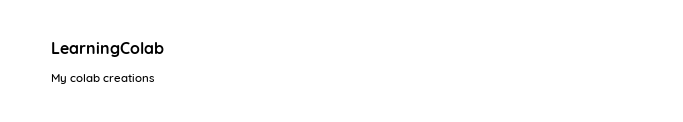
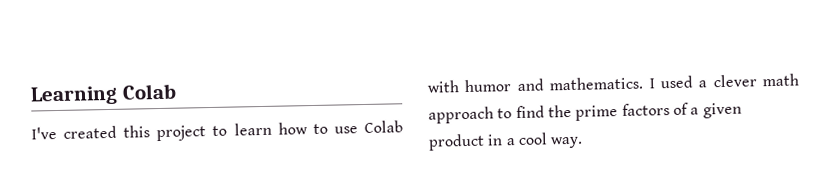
[51,42,164,57] [51,74,156,84] LearningColab // My colab creations -> [30,83,177,106] [31,120,403,142] [427,73,799,93] [428,102,742,124] [428,132,584,151] Learning Colab // I've created this project to learn how to use Colab with humor and mathematics. I used a clever math approach to find the prime factors of a given product in a cool way.

